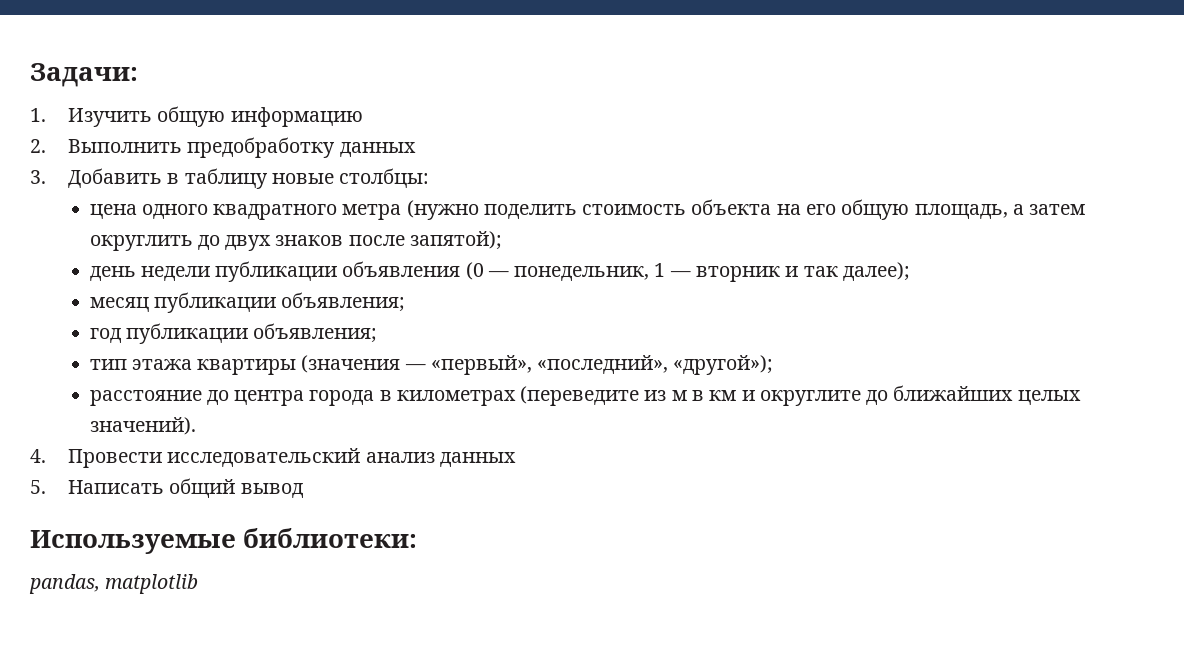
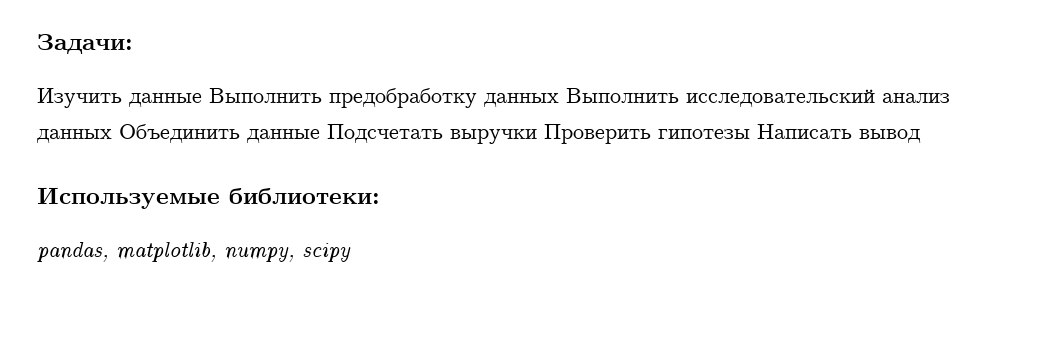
[30,106,363,127] [30,137,416,158] [30,168,430,189] [89,199,1086,220] [89,231,502,251] [89,261,910,282] [89,292,406,313] [89,323,378,344] [89,355,774,375] [89,385,1081,406] [89,417,196,435] [30,448,516,468] [30,478,236,498] 1. Изучить общую информацию // 2. Выполнить предобработку данных // 3. Добавить в таблицу новые столбцы: // цена одного квадратного метра (нужно поделить стоимость объекта на его общую площадь, а затем округлить до двух знаков после запятой); // день недели публикации объявления (0 — понедельник, 1 — вторник и так далее); // месяц публикации объявления; // год публикации объявления; // тип этажа квартиры (значения — «первый», «последний», «другой»); // расстояние до центра города в километрах (переведите из м в км и округлите до ближайших целых значений). // 4. Провести исследовательский анализ данных // 5. Написать общий -> [37,88,950,108] [37,124,852,144] Изучить данные Выполнить предобработку данных Выполнить исследовательский анализ данных Объединить данные Подсчетать выручки Проверить гипотезы Написать
[105,574,199,594] matplotlib -> [116,242,351,262] matplotlib, numpy, scipy

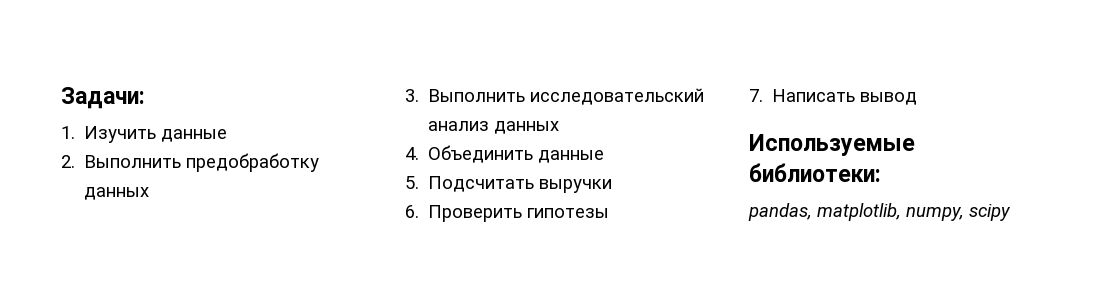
(133, 44) none -> [61,126,75,139] 1.
(202, 100) none -> [61,155,75,168] // 2.
(559, 100) none -> [405,89,419,102] // 3.
(112, 136) none -> [405,147,419,160] // 4.
[327,124,443,143] Подсчетать -> [405,176,535,192] // 5. Подсчитать
(537, 136) none -> [405,205,419,218] // 6.
(750, 134) none -> [749,89,763,102] // 7.

